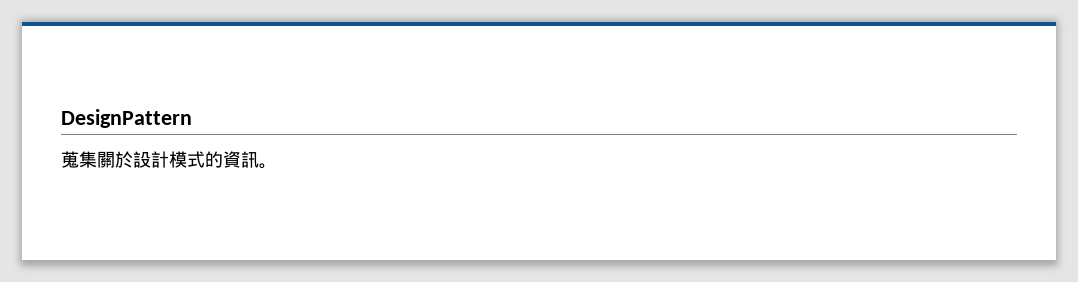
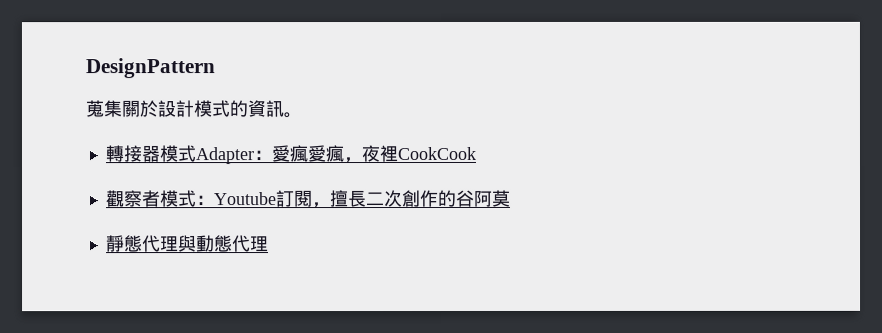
(277, 166) none -> [104,145,476,165] [105,189,511,209] [105,235,269,253] // 轉接器模式Adapter：愛瘋愛瘋，夜裡CookCook // 觀察者模式：Youtube訂閱，擅長二次創作的谷阿莫 // 靜態代理與動態代理

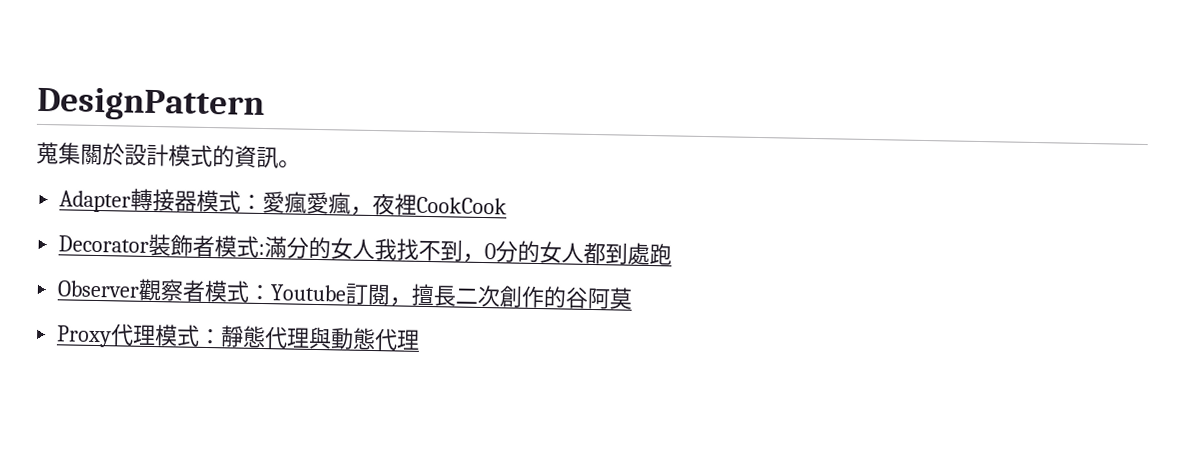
(302, 115) none -> [59,190,132,213] Adapter
[194,147,254,165] Adapter -> (242, 201) none
(476, 153) none -> [58,233,673,266] [57,280,141,298] Decorator裝飾者模式:滿分的女人我找不到，0分的女人都到處跑 // Observer
(511, 198) none -> [56,323,223,348] Proxy代理模式：

